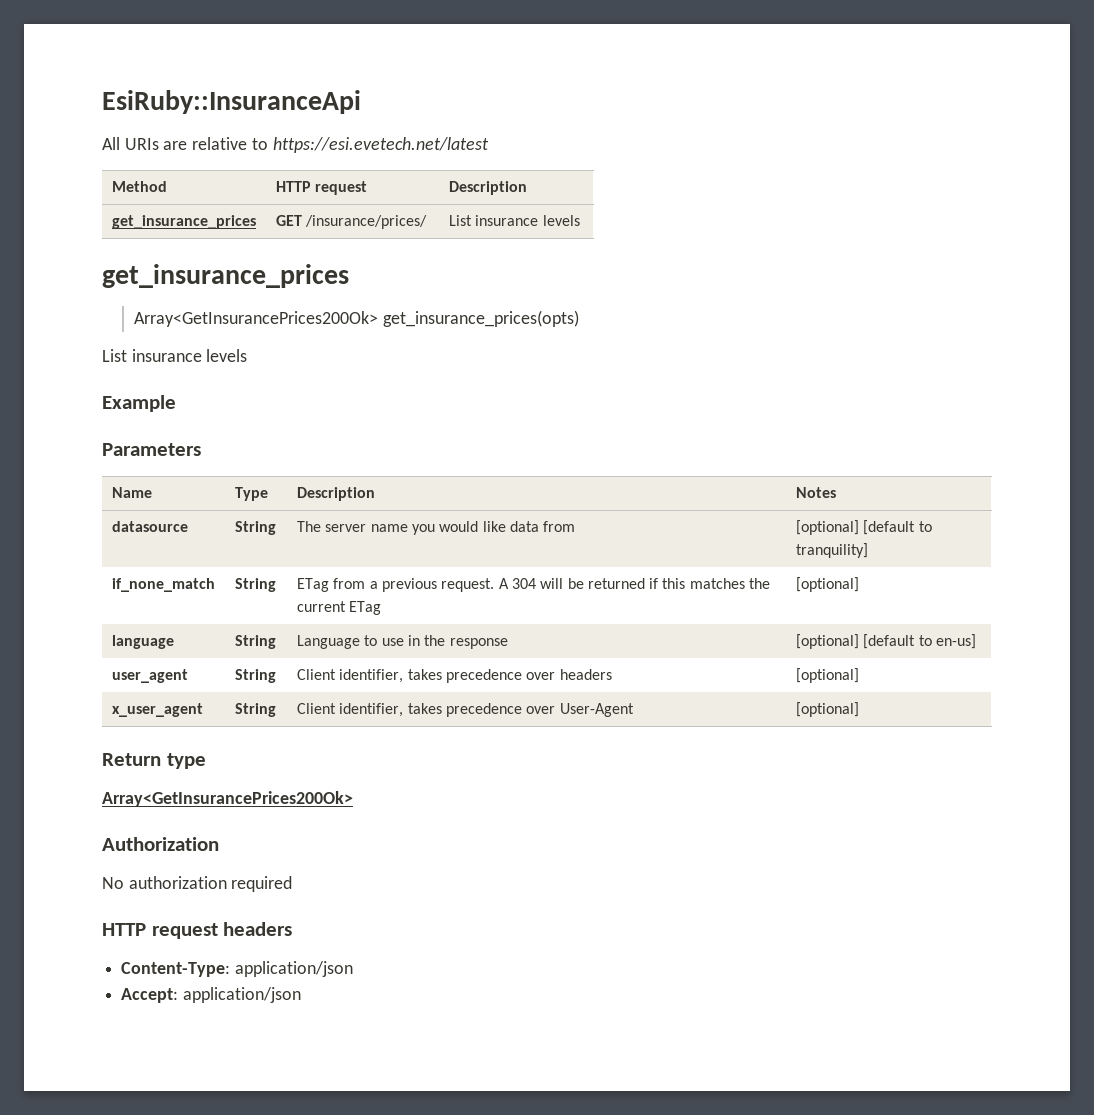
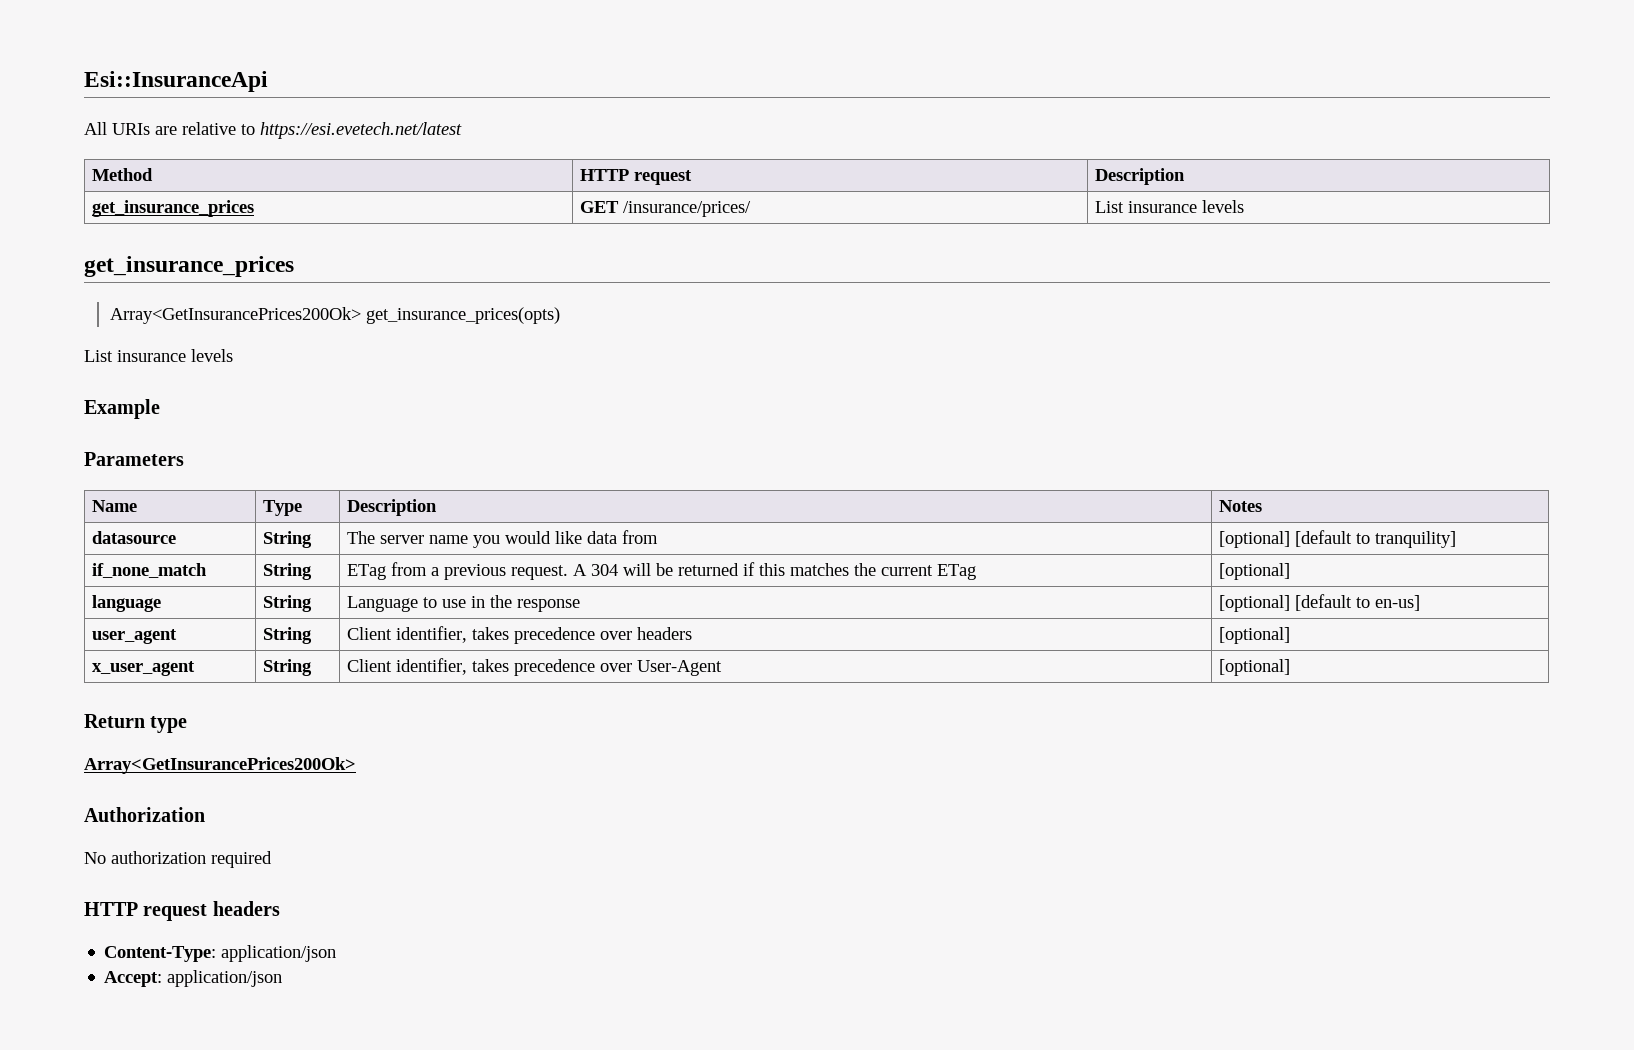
[102,90,361,114] EsiRuby::InsuranceApi -> [84,71,268,92] Esi::InsuranceApi

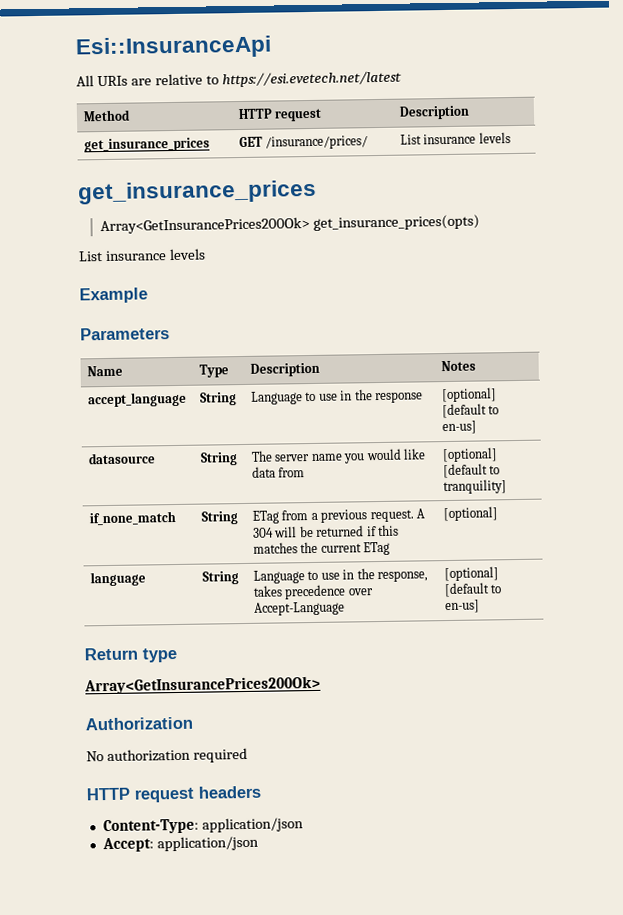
(1263, 506) none -> [87,391,187,408] [199,392,237,406] [250,389,424,405] [440,387,497,403] [441,403,500,419] [441,420,477,435] // accept_language | String | Language to use in the response | [optional] [default to en-us]
[517,599,581,612] [1219,594,1421,612] [92,629,178,644] [263,627,313,644] [347,626,693,644] [1219,627,1291,644] [92,661,196,676] [263,659,313,676] [347,658,723,676] [1219,659,1291,676] response | [optional] [default to en-us] // user_agent | String | Client identifier, takes precedence over headers | [optional] // x_user_agent | String | Client identifier, takes precedence over User-Agent | [optional] -> [377,570,429,583] [252,584,374,600] [253,601,345,616] [443,566,499,582] [443,582,503,598] [444,599,480,614] response, takes precedence over Accept-Language | [optional] [default to en-us]

